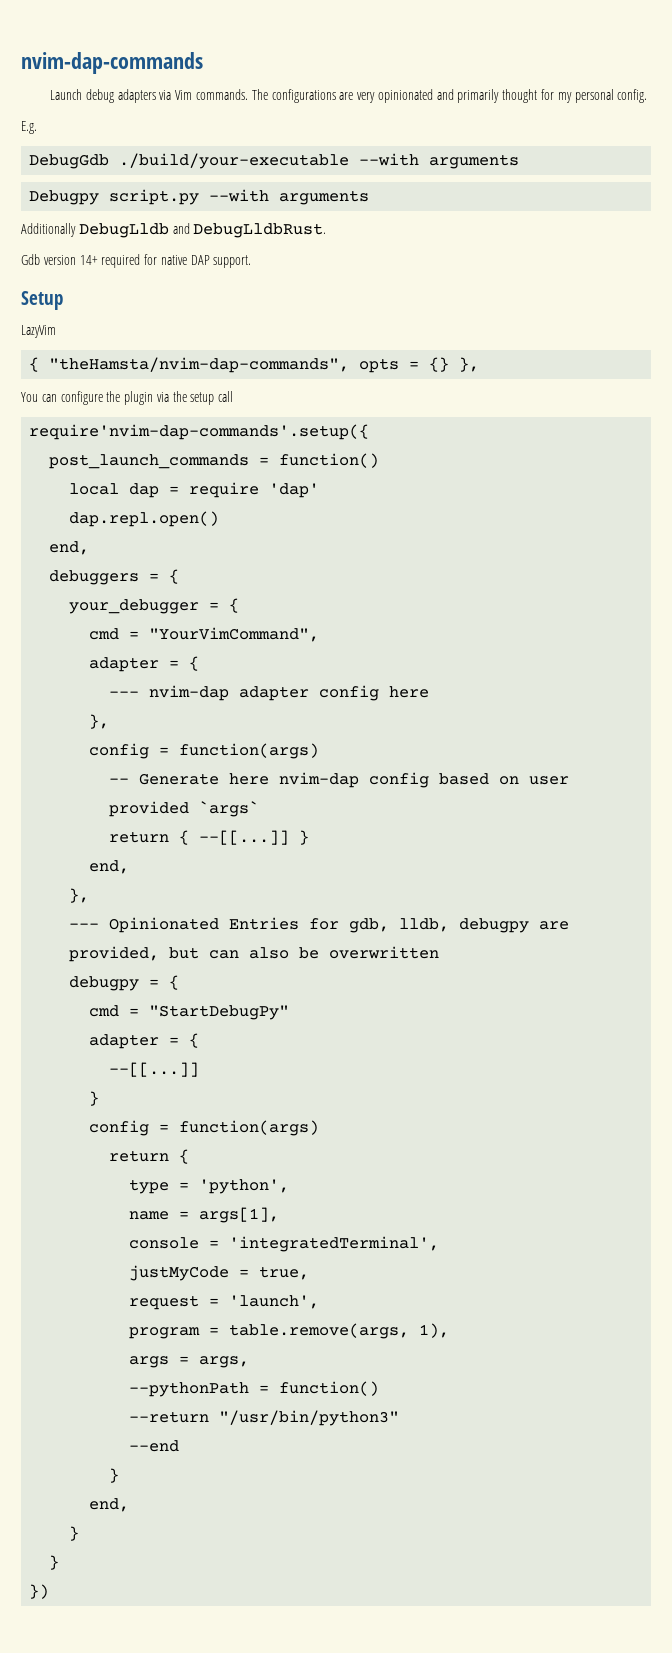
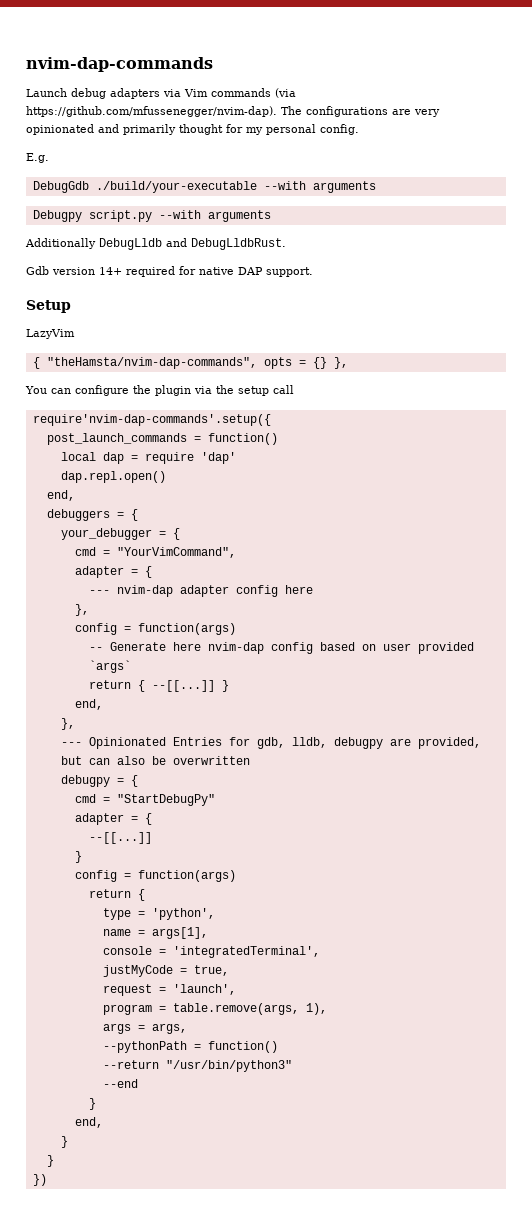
[196,89,249,100] commands. -> [211,88,296,98] [26,106,277,117] commands (via https://github.com/mfussenegger/nvim-dap).

